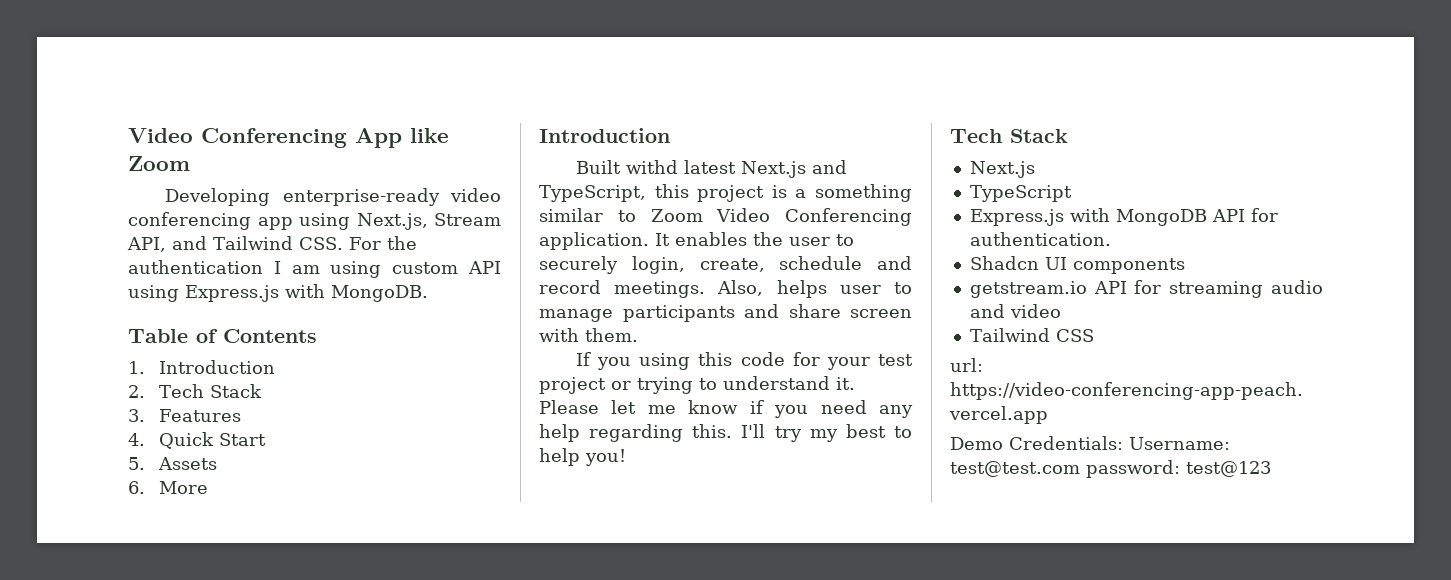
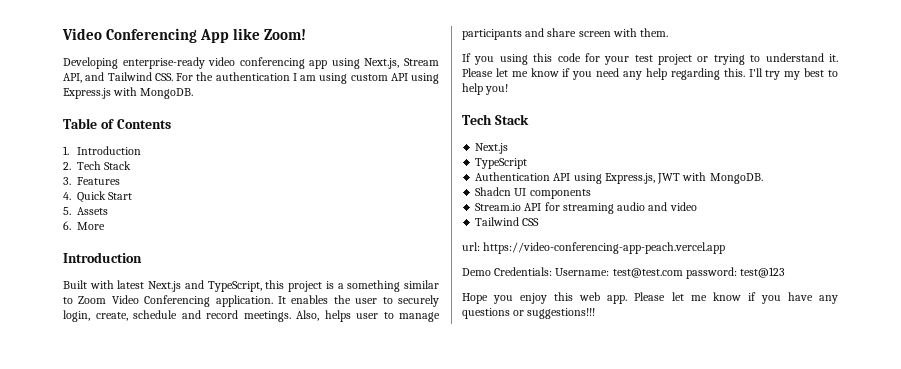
[128,156,190,171] Zoom -> [264,29,307,40] Zoom!
[626,160,679,174] withd -> [89,280,114,289] with
[969,208,1278,226] [969,232,1111,246] Express.js with MongoDB API for authentication. -> [475,172,763,184] Authentication API using Express.js, JWT with MongoDB.
[969,281,1087,298] getstream.io -> [475,203,522,211] Stream.io
(1271, 469) none -> [462,292,838,304] [462,308,596,319] // Hope you enjoy this web app. Please let me know if you have any questions or suggestions!!!

